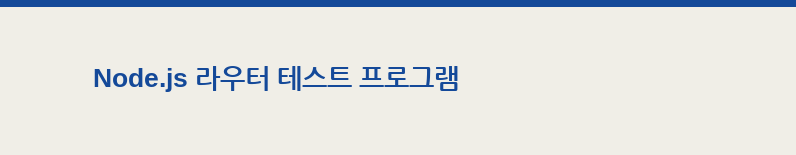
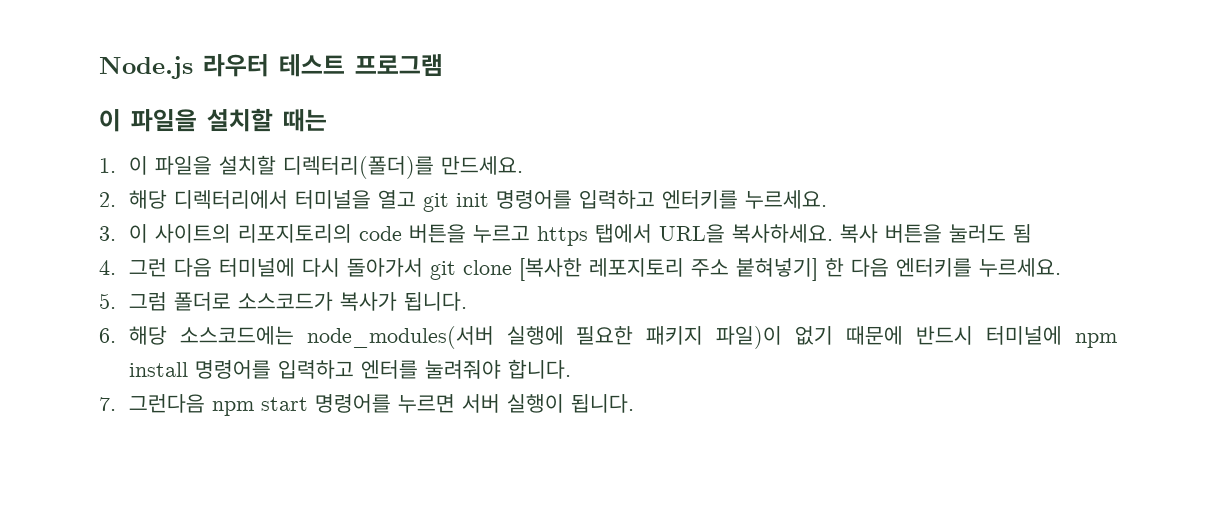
(460, 78) none -> [99,108,327,132] [99,155,523,179] [99,190,827,212] [99,224,1032,246] [99,258,1061,281] [99,292,467,311] [99,326,1118,349] [128,359,571,379] [99,394,634,416] // 이 파일을 설치할 때는 // 1. 이 파일을 설치할 디렉터리(폴더)를 만드세요. // 2. 해당 디렉터리에서 터미널을 열고 git init 명령어를 입력하고 엔터키를 누르세요. // 3. 이 사이트의 리포지토리의 code 버튼을 누르고 https 탭에서 URL을 복사하세요. 복사 버튼을 눌러도 됨 // 4. 그런 다음 터미널에 다시 돌아가서 git clone [복사한 레포지토리 주소 붙혀넣기] 한 다음 엔터키를 누르세요. // 5. 그럼 폴더로 소스코드가 복사가 됩니다. // 6. 해당 소스코드에는 node_modules(서버 실행에 필요한 패키지 파일)이 없기 때문에 반드시 터미널에 npm install 명령어를 입력하고 엔터를 눌려줘야 합니다. // 7. 그런다음 npm start 명령어를 누르면 서버 실행이 됩니다.

